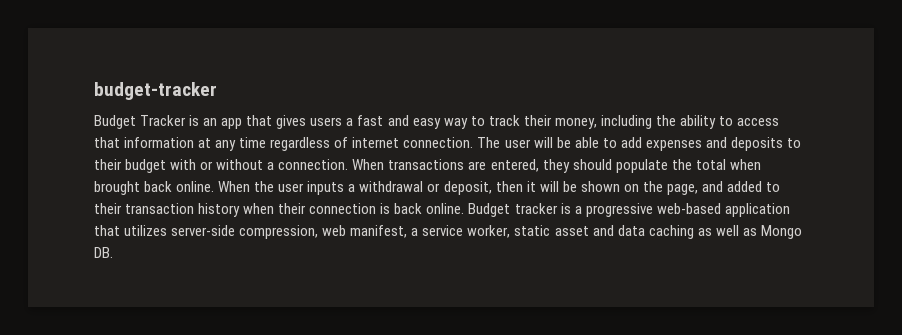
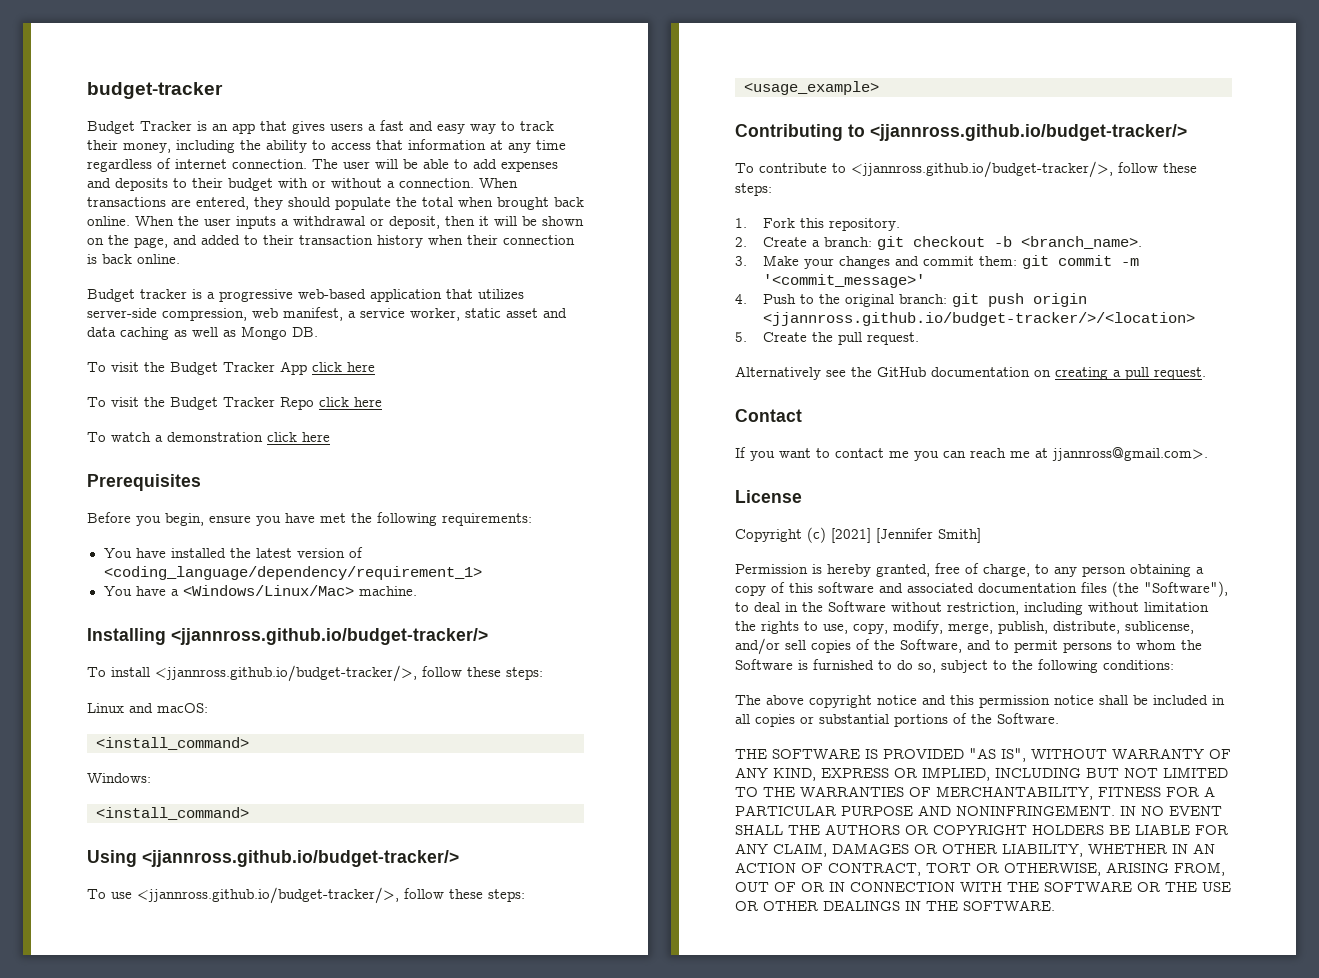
(465, 208) none -> (180, 259) //
(113, 252) none -> [87,361,375,375] [87,397,382,410] [87,432,330,442] [87,474,201,491] [87,512,532,526] [103,547,363,558] [103,566,482,580] [103,585,417,596] [87,628,488,645] [87,665,543,682] [87,703,208,713] [96,737,249,750] [87,773,151,783] [96,807,249,820] [87,850,459,867] [87,887,525,904] [744,81,879,95] [735,124,1187,141] [735,161,1197,178] [735,183,772,196] [735,218,900,231] [735,236,1142,250] [735,255,1139,269] [762,274,925,288] [735,293,1087,307] [762,312,1195,326] [735,332,919,345] [735,366,1206,380] [735,409,802,422] [735,447,1208,461] [735,490,802,503] [735,527,981,543] [735,563,1204,577] [735,581,1228,597] [735,601,1209,615] [735,620,1194,634] [735,638,1202,655] [735,659,1174,673] [735,695,1225,708] [735,713,1059,727] [735,748,1231,762] [735,767,1228,781] [735,786,1215,800] [735,805,1222,816] [735,824,1228,835] [735,843,1215,857] [735,862,1225,876] [735,881,1231,892] [735,900,1055,911] // To visit the Budget Tracker App click here // To visit the Budget Tracker Repo click here // To watch a demonstration click here // Prerequisites // Before you begin, ensure you have met the following requirements: // You have installed the latest version of <coding_language/dependency/requirement_1> // You have a <Windows/Linux/Mac> machine. // Installing <jjannross.github.io/budget-tracker/> // To install <jjannross.github.io/budget-tracker/>, follow these steps: // Linux and macOS: // <install_command> // Windows: // <install_command> // Using <jjannross.github.io/budget-tracker/> // To use <jjannross.github.io/budget-tracker/>, follow these steps: // <usage_example> // Contributing to <jjannross.github.io/budget-tracker/> // To contribute to <jjannross.github.io/budget-tracker/>, follow these steps: // 1. Fork this repository. // 2. Create a branch: git checkout -b <branch_name>. // 3. Make your changes and commit them: git commit -m '<commit_message>' // 4. Push to the original branch: git push origin <jjannross.github.io/budget-tracker/>/<location> // 5. Create the pull request. // Alternatively see the GitHub documentation on creating a pull request. // Contact // If you want to contact me you can reach me at jjannross@gmail.com>. // License // Copyright (c) [2021] [Jennifer Smith] // Permission is hereby granted, free of charge, to any person obtaining a copy of this software and associated documentation files (the "Software"), to deal in the Software without restriction, including without limitation the rights to use, copy, modify, merge, publish, distribute, sublicense, and/or sell copies of the Software, and to permit persons to whom the Software is furnished to do so, subject to the following conditions: // The above copyright notice and this permission notice shall be included in all copies or substantial portions of the Software. // THE SOFTWARE IS PROVIDED "AS IS", WITHOUT WARRANTY OF ANY KIND, EXPRESS OR IMPLIED, INCLUDING BUT NOT LIMITED TO THE WARRANTIES OF MERCHANTABILITY, FITNESS FOR A PARTICULAR PURPOSE AND NONINFRINGEMENT. IN NO EVENT SHALL THE AUTHORS OR COPYRIGHT HOLDERS BE LIABLE FOR ANY CLAIM, DAMAGES OR OTHER LIABILITY, WHETHER IN AN ACTION OF CONTRACT, TORT OR OTHERWISE, ARISING FROM, OUT OF OR IN CONNECTION WITH THE SOFTWARE OR THE USE OR OTHER DEALINGS IN THE SOFTWARE.

